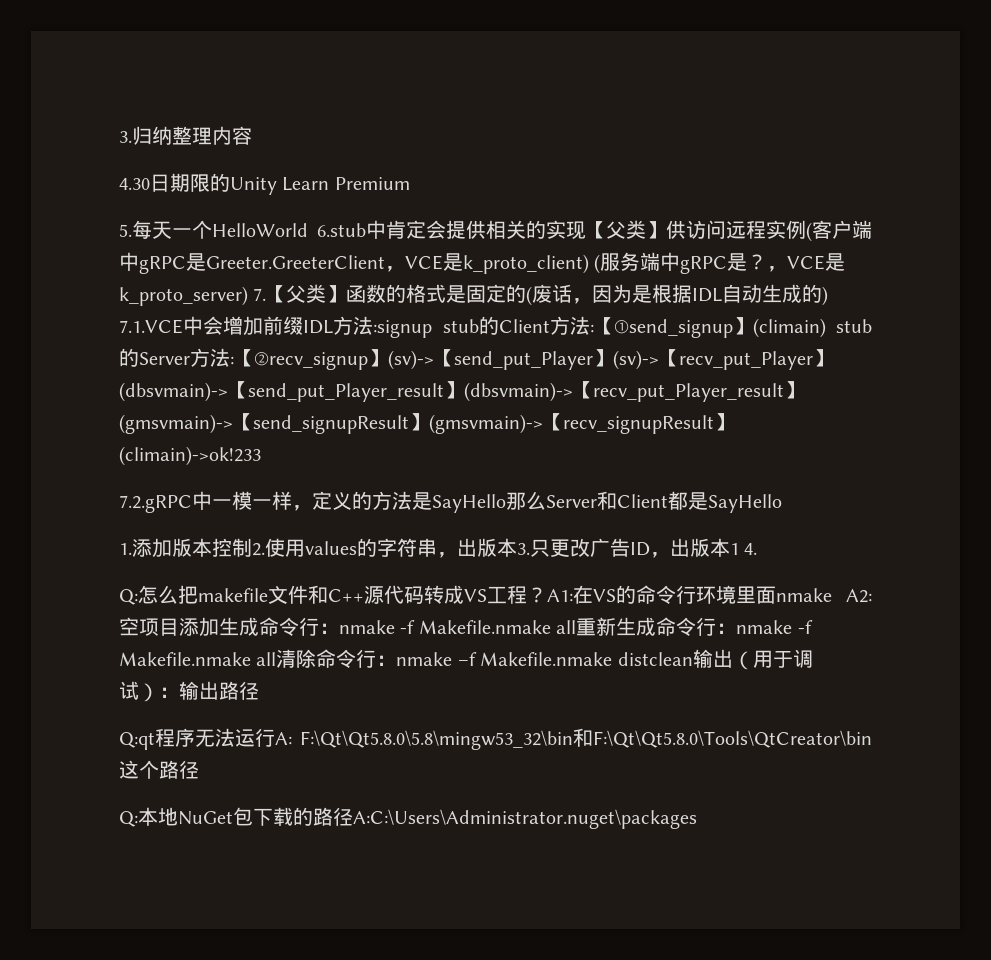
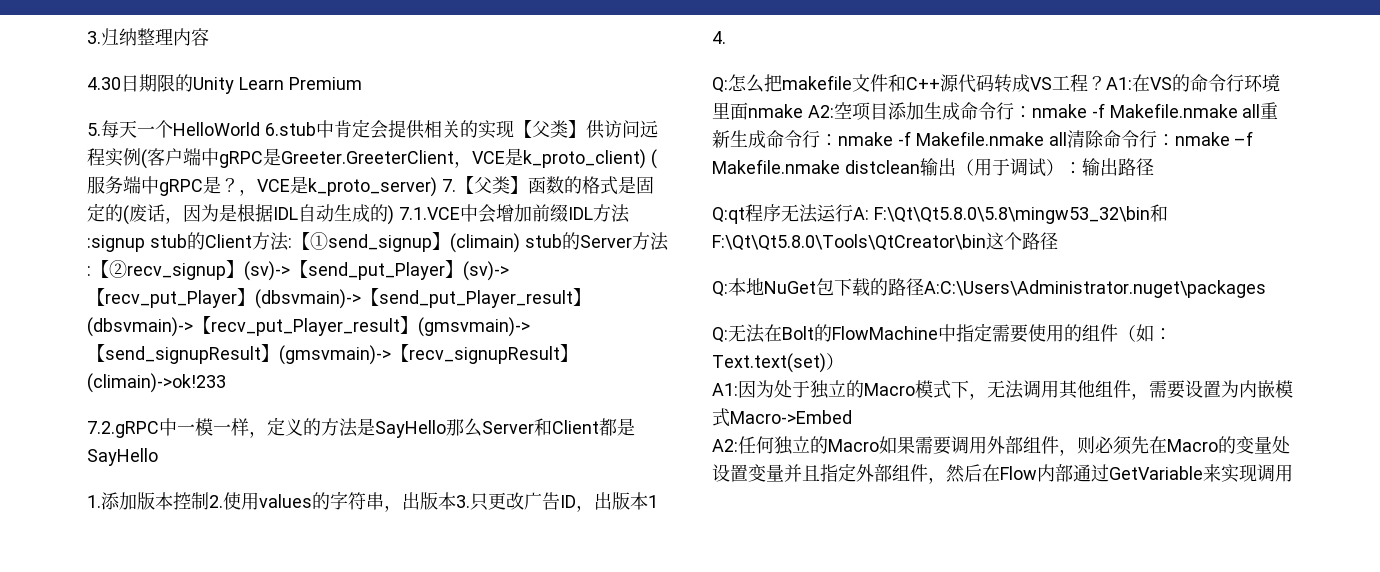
(697, 819) none -> [712,323,1172,343] [712,353,844,373] [712,380,1293,400] [712,408,852,427] [712,436,1290,456] [712,463,1293,484] // Q:无法在Bolt的FlowMachine中指定需要使用的组件（如：Text.text(set)） // A1:因为处于独立的Macro模式下，无法调用其他组件，需要设置为内嵌模式Macro->Embed // A2:任何独立的Macro如果需要调用外部组件，则必须先在Macro的变量处设置变量并且指定外部组件，然后在Flow内部通过GetVariable来实现调用

